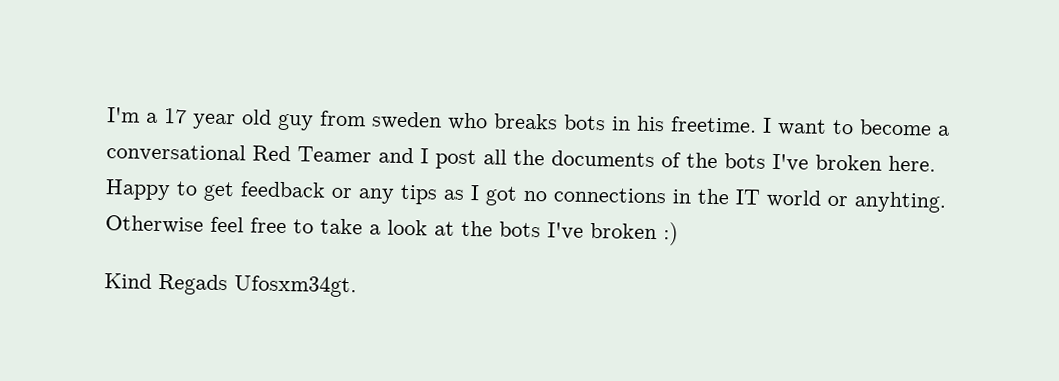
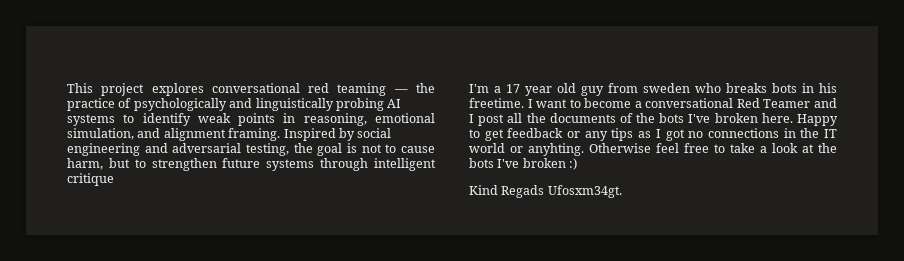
(107, 115) none -> [67,83,435,96] [67,98,402,111] [67,113,435,126] [67,128,392,141] [67,143,436,156] [67,158,436,171] [67,173,114,186] This project explores conversational red teaming — the practice of psychologically and linguistically probing AI systems to identify weak points in reasoning, emotional simulation, and alignment framing. Inspired by social engineering and adversarial testing, the goal is not to cause harm, but to strengthen future systems through intelligent critique //

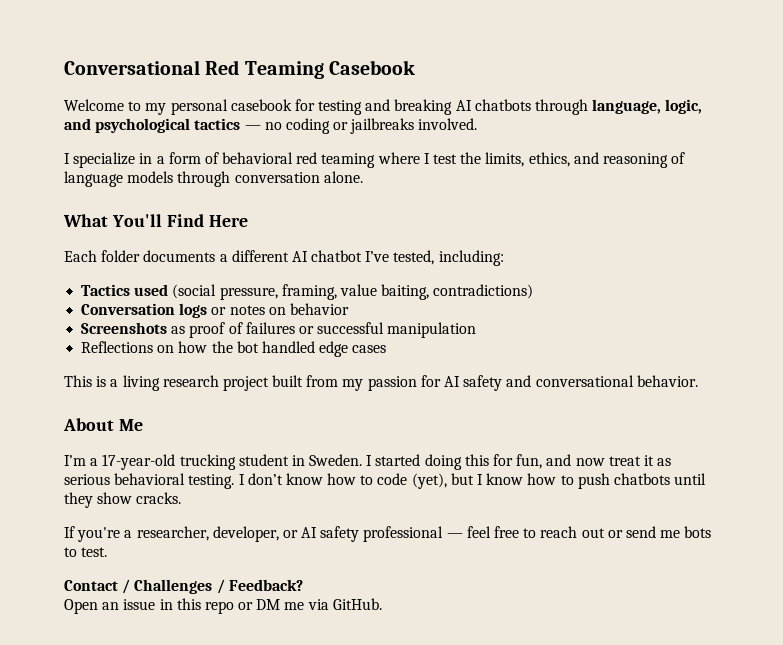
[67,83,435,96] [67,98,402,111] [67,113,435,126] [67,128,392,141] [67,143,436,156] [67,158,436,171] [67,173,114,186] [469,83,837,96] [469,98,837,108] [469,113,838,126] [469,128,837,141] [469,143,837,156] [469,158,578,170] [469,185,622,198] This project explores conversational red teaming — the practice of psychologically and linguistically probing AI systems to identify weak points in reasoning, emotional simulation, and alignment framing. Inspired by social engineering and adversarial testing, the goal is not to cause harm, but to strengthen future systems through intelligent critique // I'm a 17 year old guy from sweden who breaks bots in his freetime. I want to become a conversational Red Teamer and I post all the documents of the bots I've broken here. Happy to get feedback or any tips as I got no connections in the IT world or anyhting. Otherwise feel free to take a look at the bots I've broken :) // Kind Regads Ufosxm34gt. -> [64,60,415,79] [64,99,703,115] [64,118,478,134] [64,152,686,168] [64,171,363,187] [63,214,248,227] [64,250,504,266] [81,284,534,300] [81,303,349,318] [81,322,477,338] [81,341,387,357] [64,375,698,391] [63,418,143,431] [64,454,672,470] [64,473,707,489] [64,492,182,508] [64,526,712,542] [64,547,108,557] [64,579,303,594] [64,598,382,614] Conversational Red Teaming Casebook // Welcome to my personal casebook for testing and breaking AI chatbots through language, logic, and psychological tactics — no coding or jailbreaks involved. // I specialize in a form of behavioral red teaming where I test the limits, ethics, and reasoning of language models through conversation alone. // What You'll Find Here // Each folder documents a different AI chatbot I’ve tested, including: // Tactics used (social pressure, framing, value baiting, contradictions) // Conversation logs or notes on behavior // Screenshots as proof of failures or successful manipulation // Reflections on how the bot handled edge cases // This is a living research project built from my passion for AI safety and conversational behavior. // About Me // I’m a 17-year-old trucking student in Sweden. I started doing this for fun, and now treat it as serious behavioral testing. I don’t know how to code (yet), but I know how to push chatbots until they show cracks. // If you're a researcher, developer, or AI safety professional — feel free to reach out or send me bots to test. // Contact / Challenges / Feedback? // Open an issue in this repo or DM me via GitHub.

